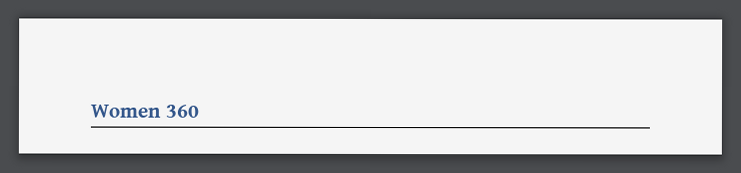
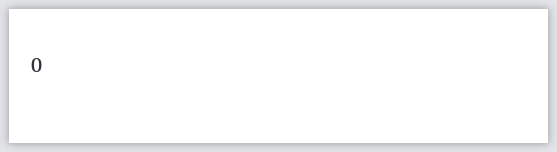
[90,104,199,118] Women 360 -> [31,58,42,72] 0

